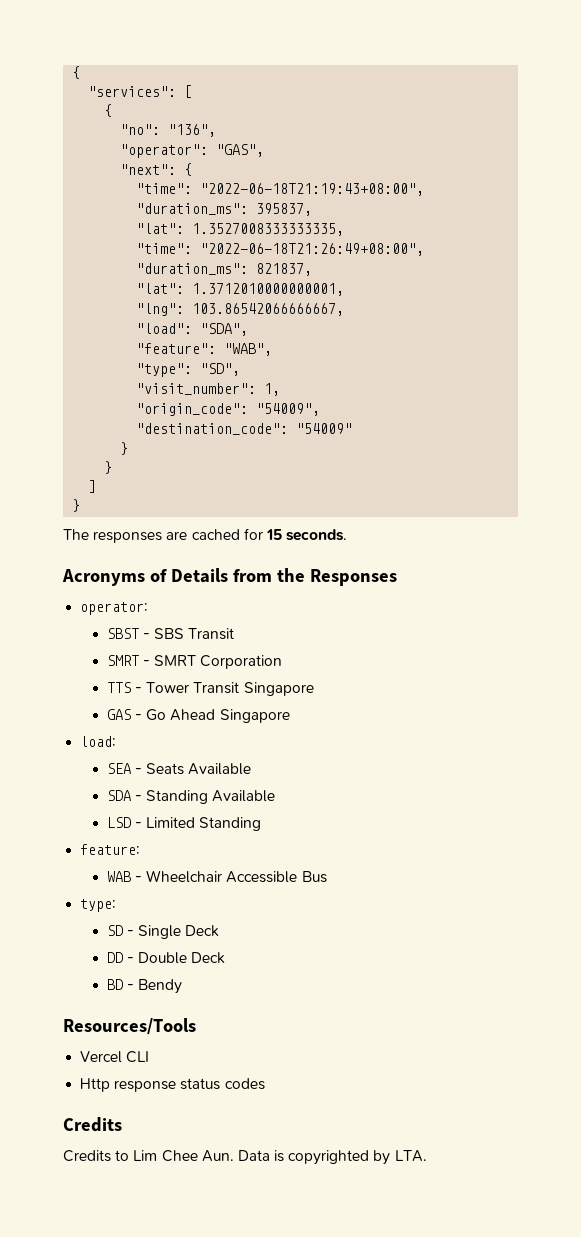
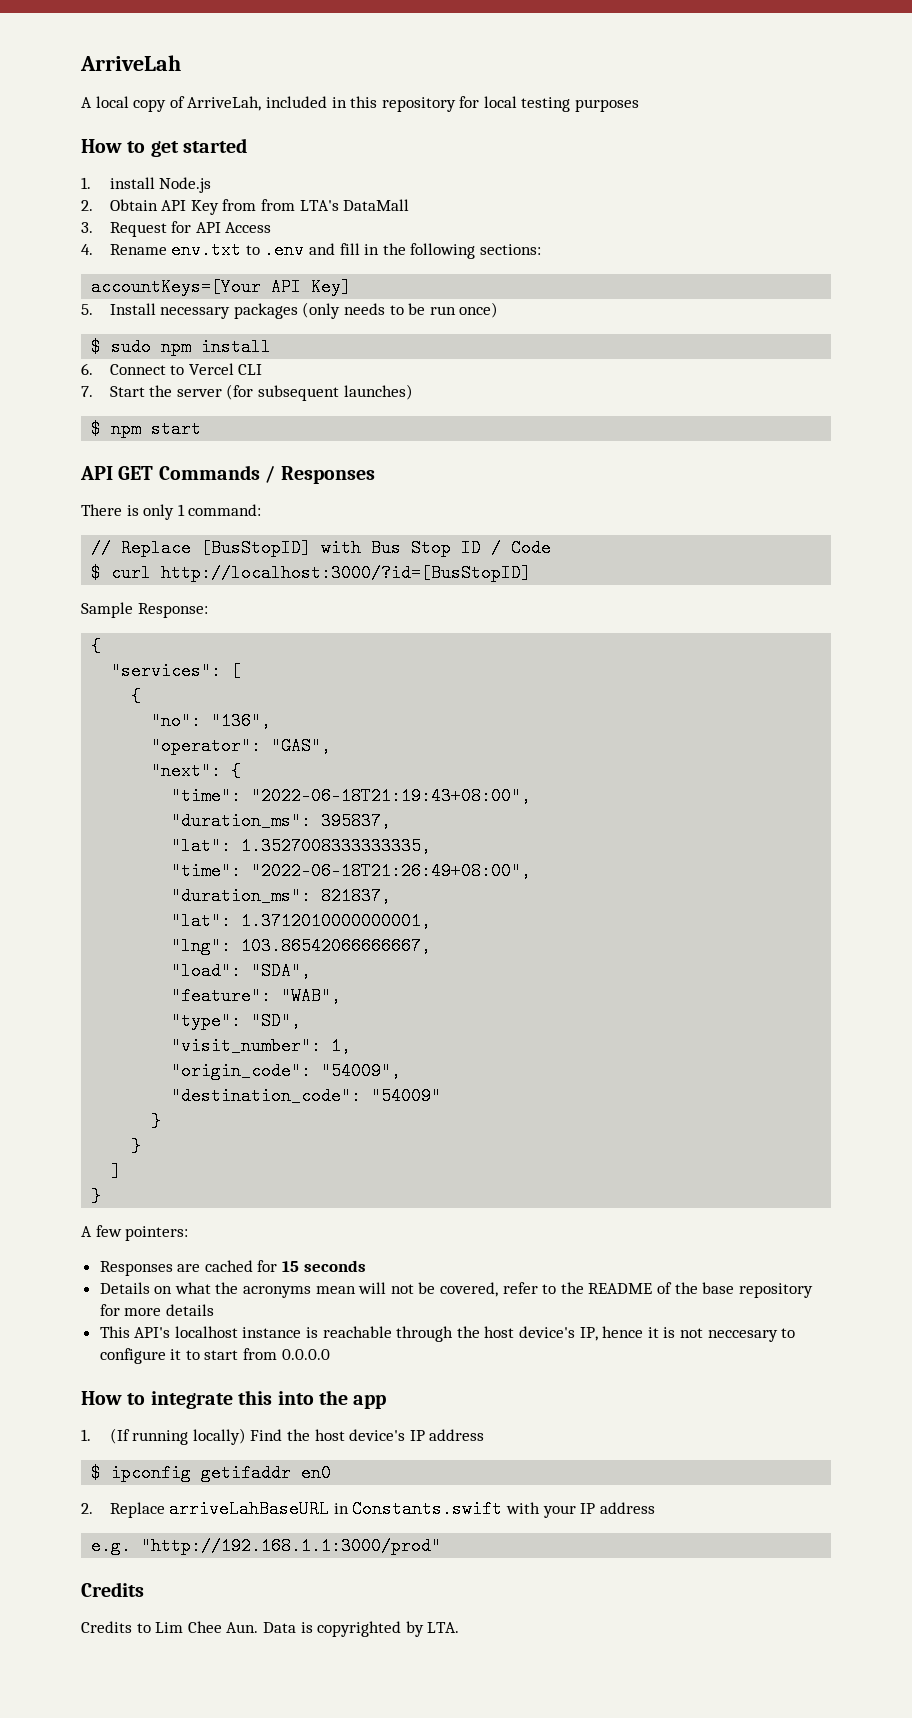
(72, 72) none -> [80,55,181,71] [81,96,640,112] [81,138,248,157] [81,177,212,193] [81,199,410,215] [81,221,272,237] [81,241,541,259] [91,278,352,296] [81,302,499,319] [91,338,272,356] [81,363,263,375] [81,384,413,401] [91,420,202,438] [80,465,375,484] [81,504,262,520] [91,539,552,557] [91,564,532,582] [81,602,208,618] ArriveLah // A local copy of ArriveLah, included in this repository for local testing purposes // How to get started // 1. install Node.js // 2. Obtain API Key from from LTA's DataMall // 3. Request for API Access // 4. Rename env.txt to .env and fill in the following sections: // accountKeys=[Your API Key] // 5. Install necessary packages (only needs to be run once) // $ sudo npm install // 6. Connect to Vercel CLI // 7. Start the server (for subsequent launches) // $ npm start // API GET Commands / Responses // There is only 1 command: // // Replace [BusStopID] with Bus Stop ID / Code // $ curl http://localhost:3000/?id=[BusStopID] // Sample Response: //
[63,528,348,543] [62,568,397,586] [80,602,149,615] [106,628,235,640] [106,655,283,669] [106,682,314,696] [106,709,290,723] [80,736,117,747] [106,763,252,775] [106,790,276,804] [106,817,262,831] [80,844,141,855] [106,870,327,883] [80,899,117,912] [106,925,220,939] [106,952,226,964] [106,979,183,994] [63,1018,196,1035] [80,1051,150,1063] [80,1078,265,1092] The responses are cached for 15 seconds. // Acronyms of Details from the Responses // operator: // SBST - SBS Transit // SMRT - SMRT Corporation // TTS - Tower Transit Singapore // GAS - Go Ahead Singapore // load: // SEA - Seats Available // SDA - Standing Available // LSD - Limited Standing // feature: // WAB - Wheelchair Accessible Bus // type: // SD - Single Deck // DD - Double Deck // BD - Bendy // Resources/Tools // Vercel CLI // Http response status codes -> [81,1225,189,1241] [99,1260,366,1276] [99,1282,813,1298] [99,1304,214,1316] [99,1326,796,1342] [99,1348,330,1364] [81,1390,387,1409] [81,1428,485,1445] [91,1464,332,1482] [81,1500,655,1518] [91,1537,442,1555] A few pointers: // Responses are cached for 15 seconds // Details on what the acronyms mean will not be covered, refer to the README of the base repository for more details // This API's localhost instance is reachable through the host device's IP, hence it is not neccesary to configure it to start from 0.0.0.0 // How to integrate this into the app // 1. (If running locally) Find the host device's IP address // $ ipconfig getifaddr en0 // 2. Replace arriveLahBaseURL in Constants.swift with your IP address // e.g. "http://192.168.1.1:3000/prod"

